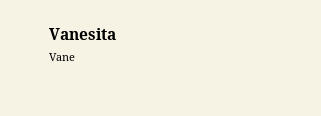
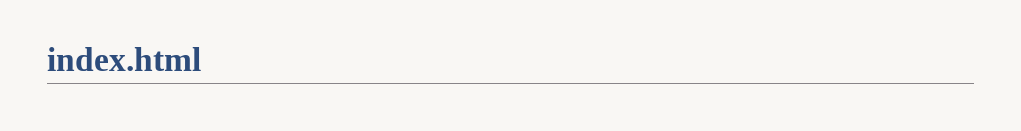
[49,28,116,40] [49,53,75,61] Vanesita // Vane -> [47,47,201,71] index.html

